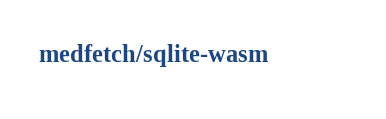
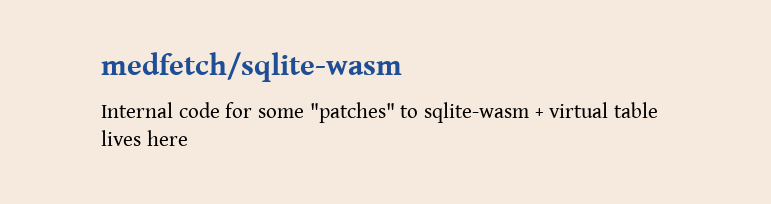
(268, 55) none -> [101,102,659,123] [101,130,188,146] // Internal code for some "patches" to sqlite-wasm + virtual table lives here

